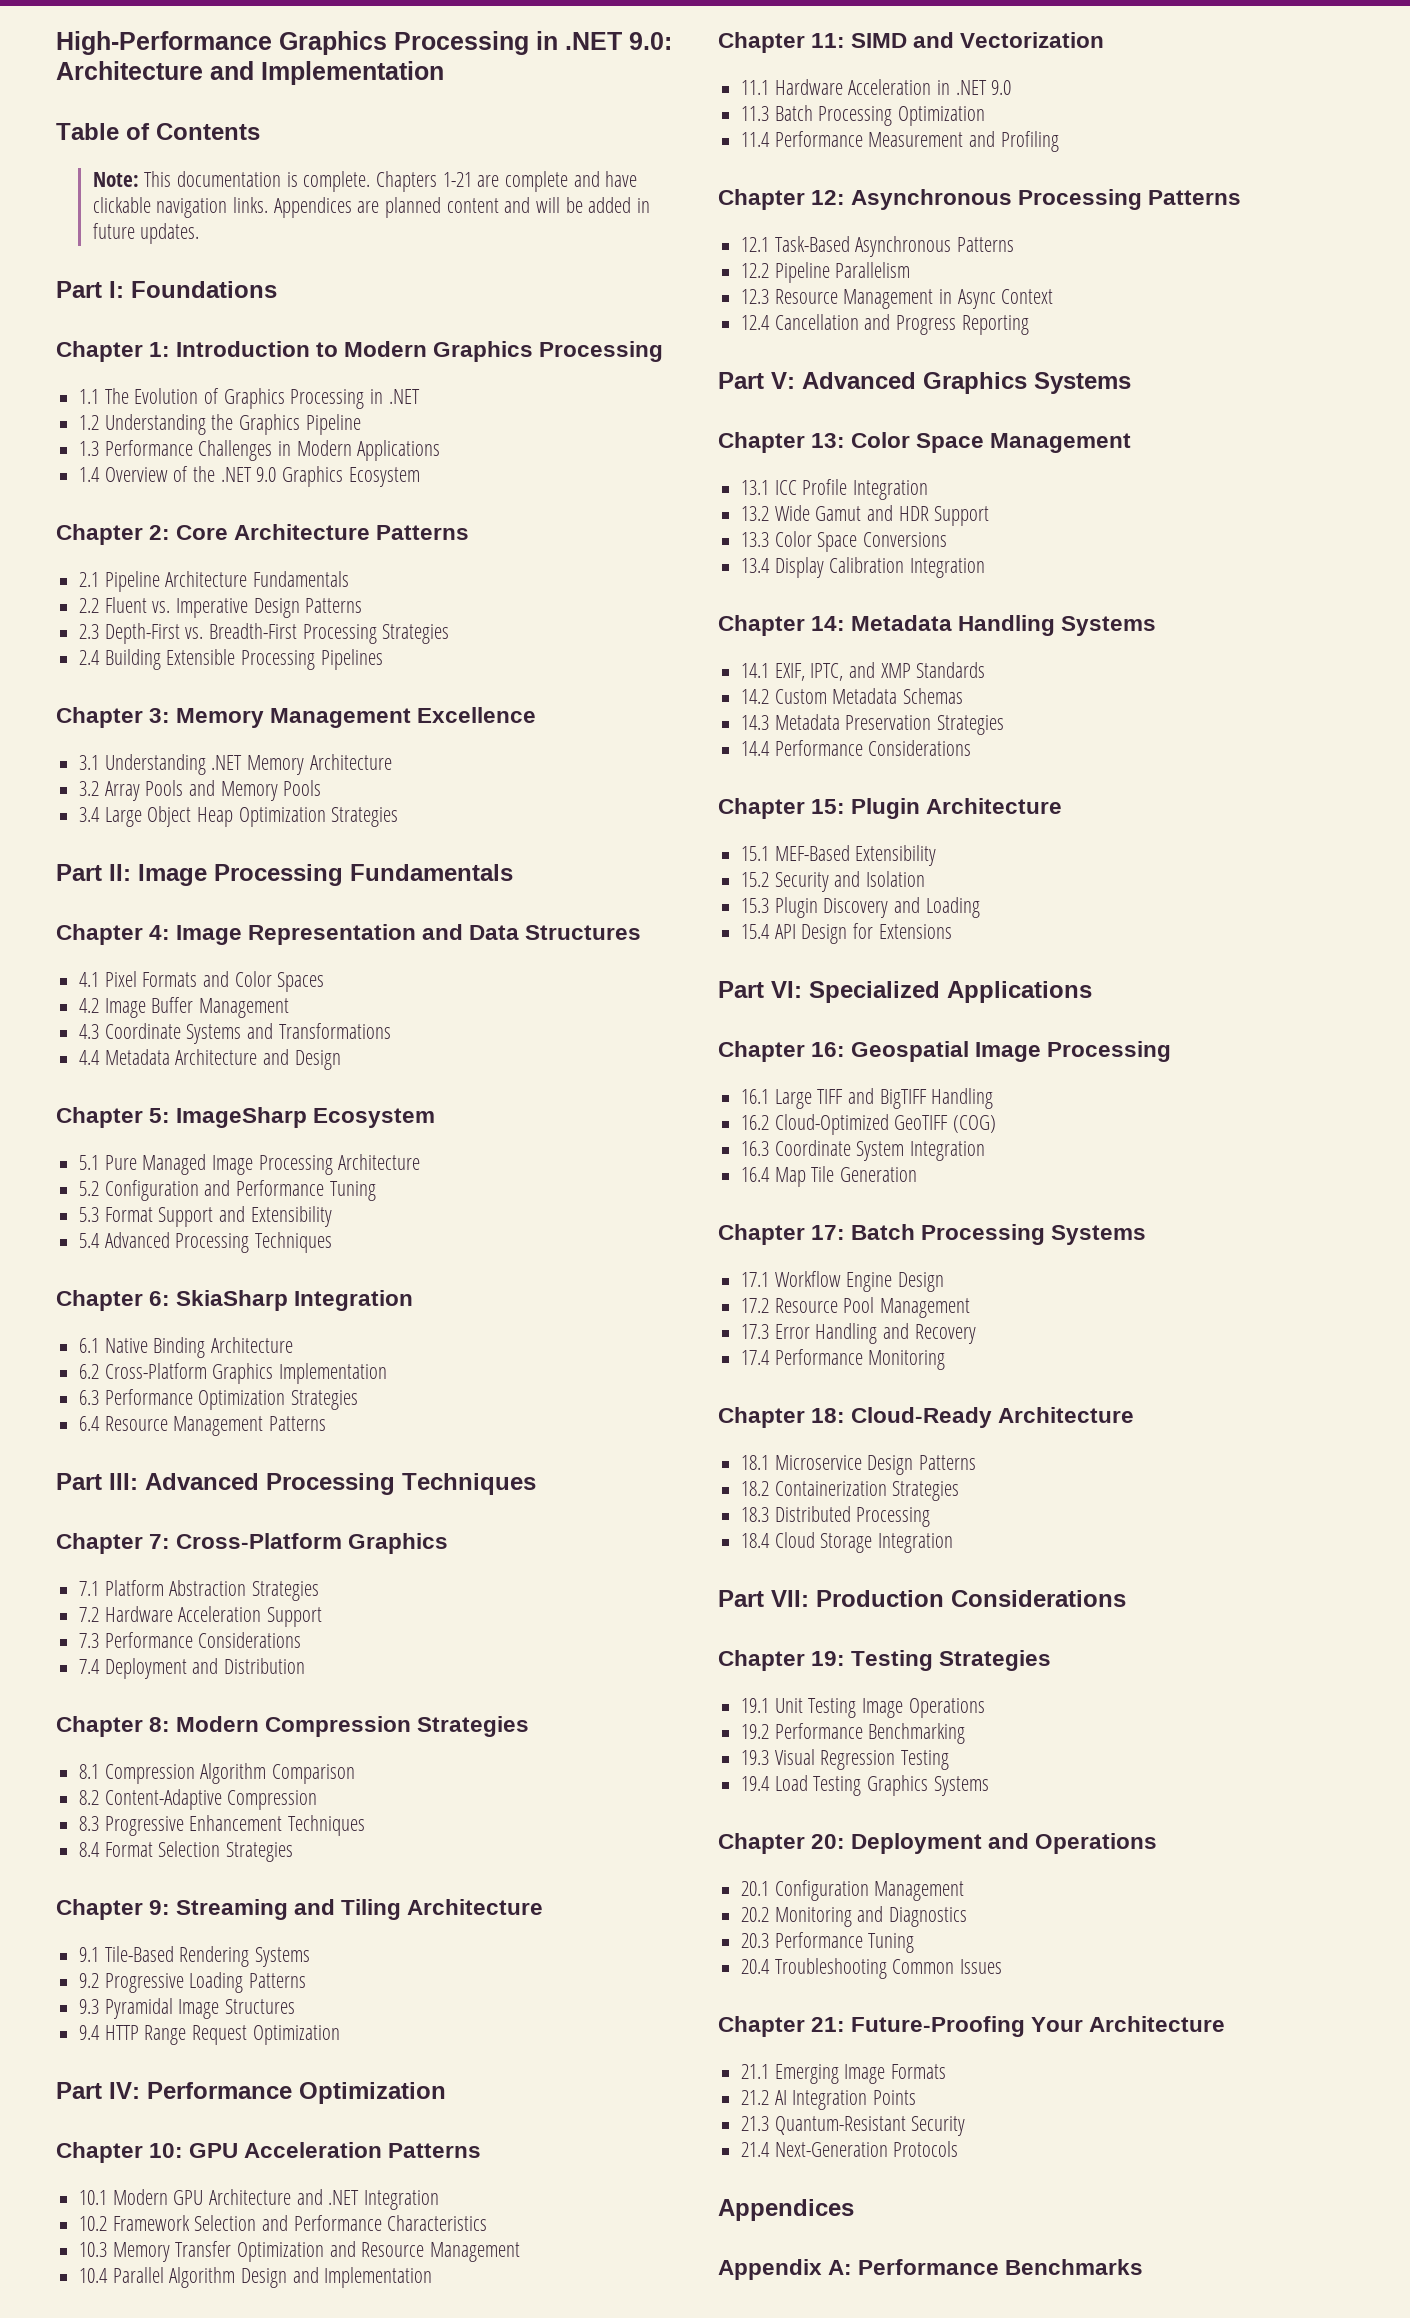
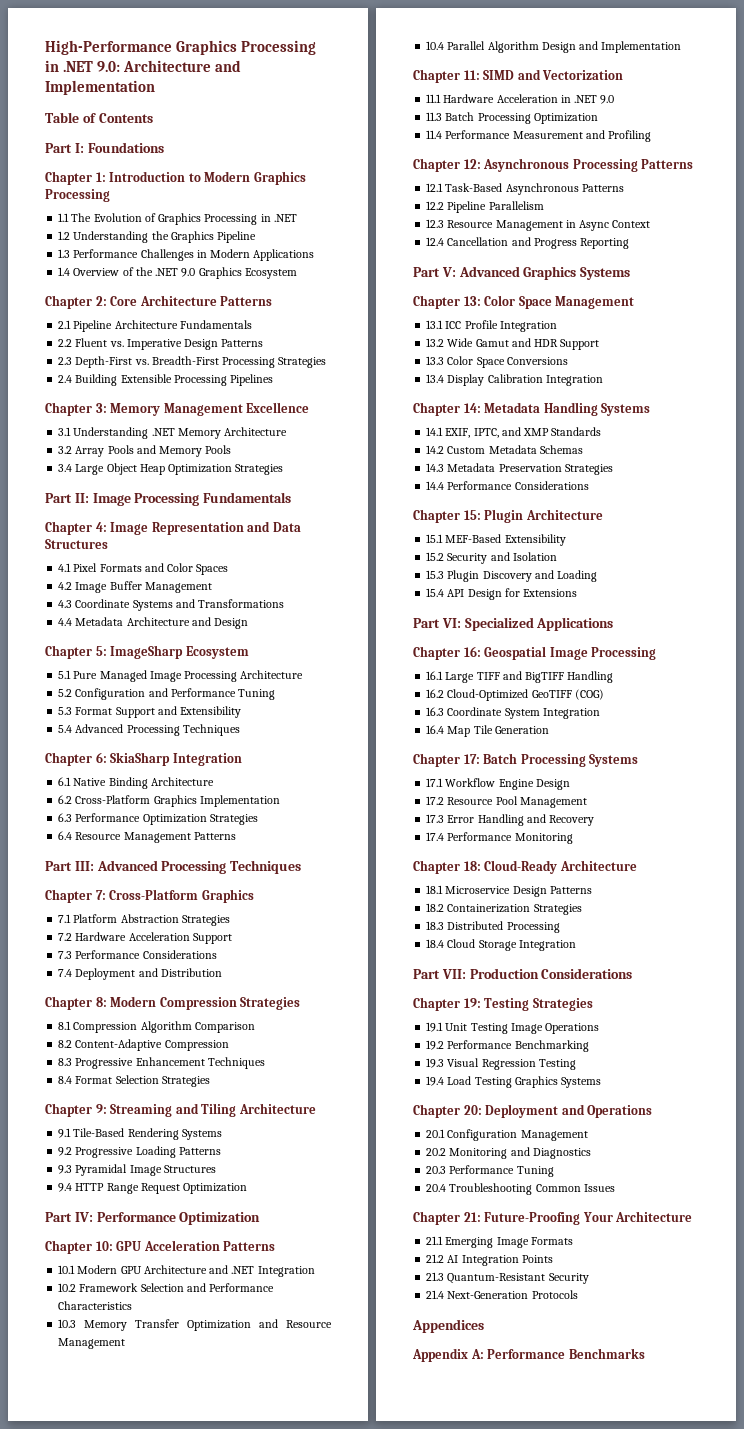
[92,171,638,192] [92,197,650,218] [92,223,200,244] // Note: This documentation is complete. Chapters 1-21 are complete and have clickable navigation links. Appendices are planned content and will be added in future updates. -> (153, 118) none

